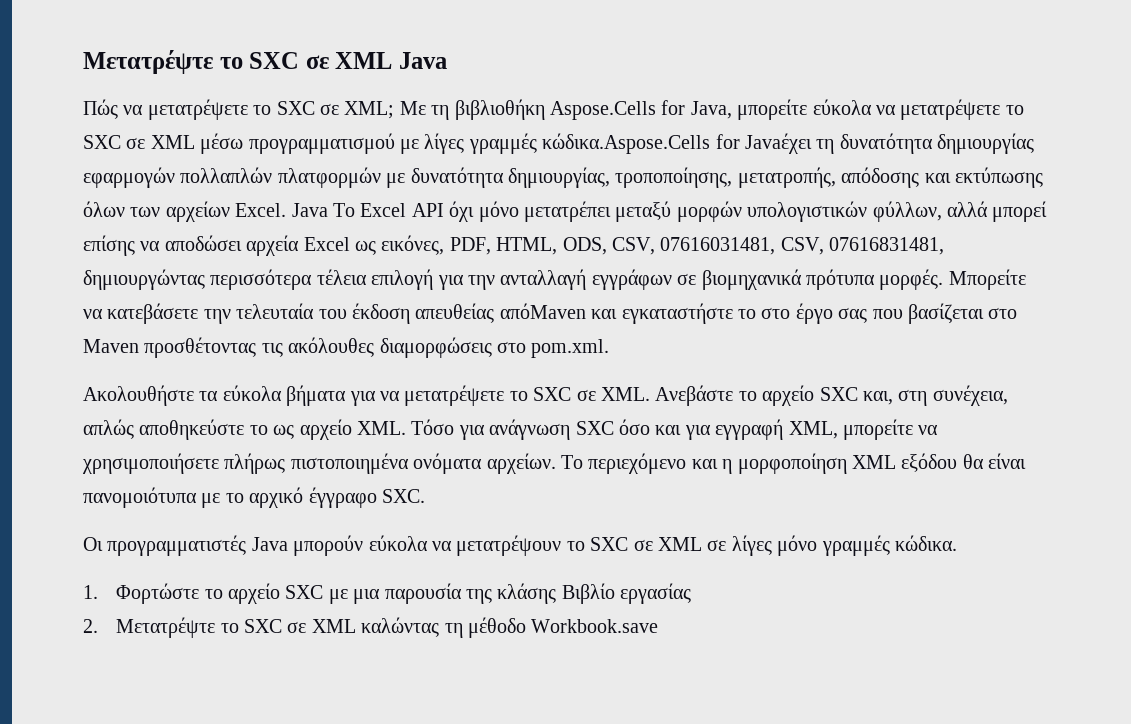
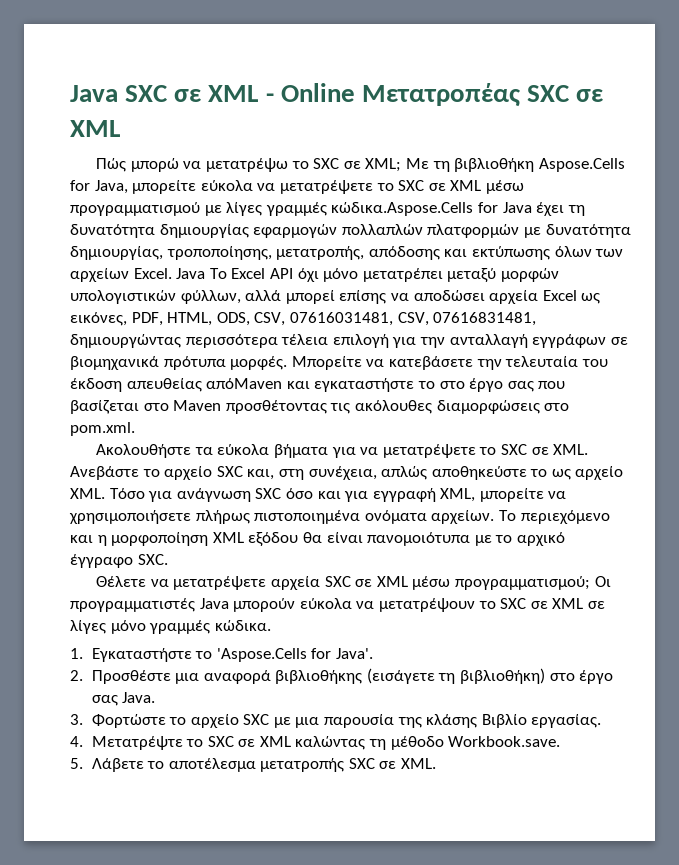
[83,50,448,74] [83,99,248,120] Μετατρέψτε το SXC σε XML Java // Πώς να μετατρέψετε -> [70,83,604,107] [70,120,120,137] [96,158,289,172] Java SXC σε XML - Online Μετατροπέας SXC σε XML // Πώς μπορώ να μετατρέψω
[744,133,812,154] Javaέχει -> [502,202,565,216] Java έχει
(425, 496) none -> [96,576,590,590] Θέλετε να μετατρέψετε αρχεία SXC σε XML μέσω προγραμματισμού;
(98, 592) none -> [91,648,373,662] [70,668,614,684] [91,692,156,706] [70,714,83,725] Εγκαταστήστε το 'Aspose.Cells for Java'. // 2. Προσθέστε μια αναφορά βιβλιοθήκης (εισάγετε τη βιβλιοθήκη) στο έργο σας Java. // 3.
[620,583,692,604] [83,619,98,633] εργασίας // 2. -> [531,714,602,728] [70,736,83,747] εργασίας. // 4.
[531,619,659,633] Workbook.save -> [448,736,561,747] [70,758,437,772] Workbook.save. // 5. Λάβετε το αποτέλεσμα μετατροπής SXC σε XML.

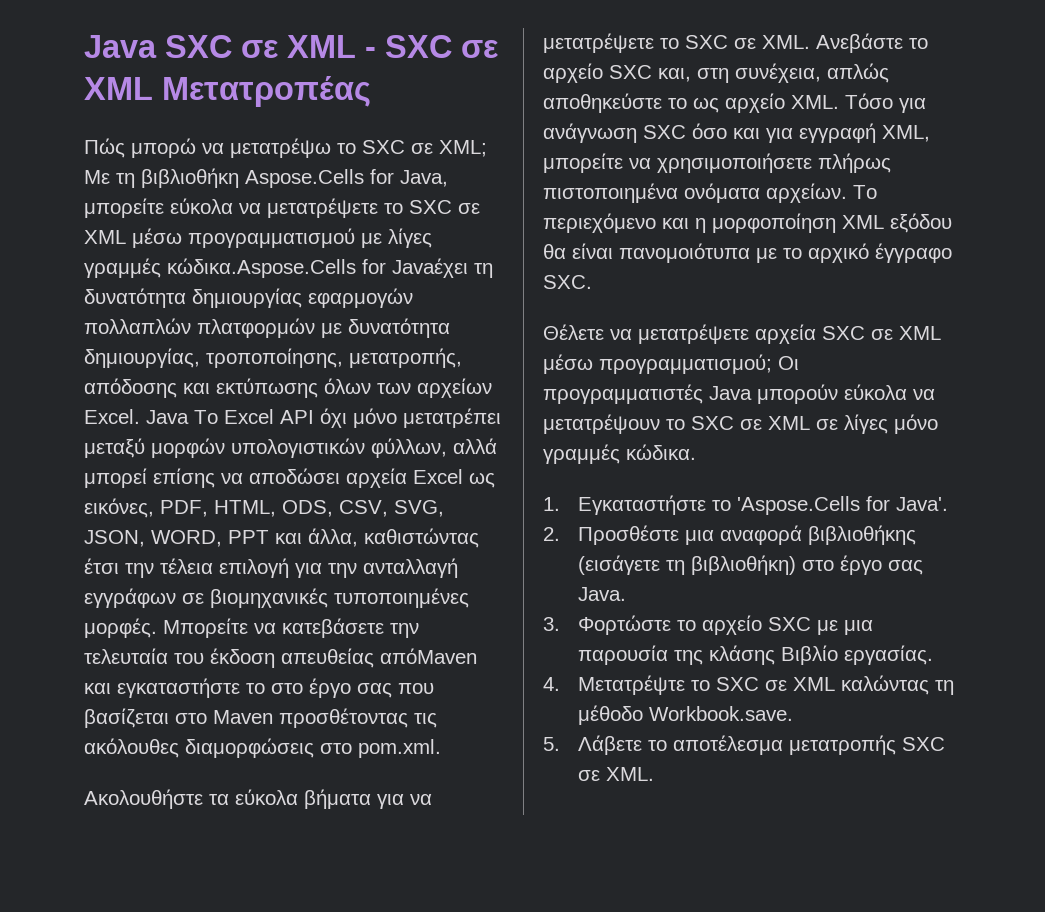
[280,83,604,107] [70,120,120,137] Online Μετατροπέας SXC σε XML -> [385,35,498,58] [84,76,371,107] SXC σε XML Μετατροπέας
[502,202,565,216] Java έχει -> [392,258,468,278] Javaέχει
[289,312,537,326] [70,334,278,348] 07616031481, CSV, 07616831481, δημιουργώντας περισσότερα -> [394,500,444,517] [84,528,479,548] [84,558,154,578] SVG, JSON, WORD, PPT και άλλα, καθιστώντας έτσι την
[70,356,226,370] βιομηχανικά πρότυπα -> [210,588,469,608] βιομηχανικές τυποποιημένες

